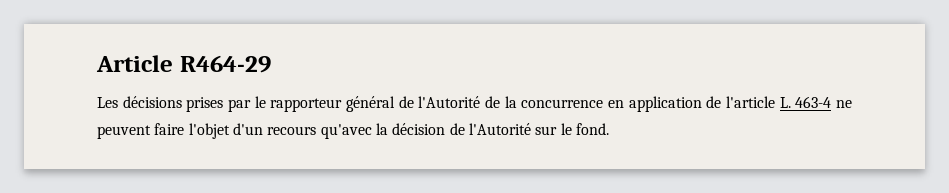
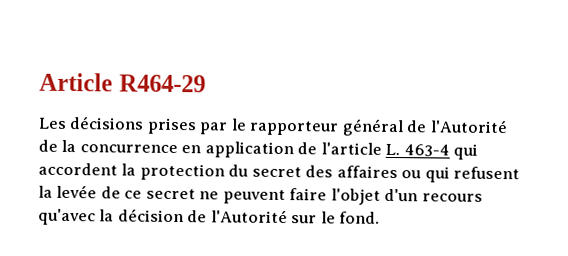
(832, 102) none -> [453,143,479,160] [38,162,521,183] [38,184,196,200] qui accordent la protection du secret des affaires ou qui refusent la levée de ce secret

